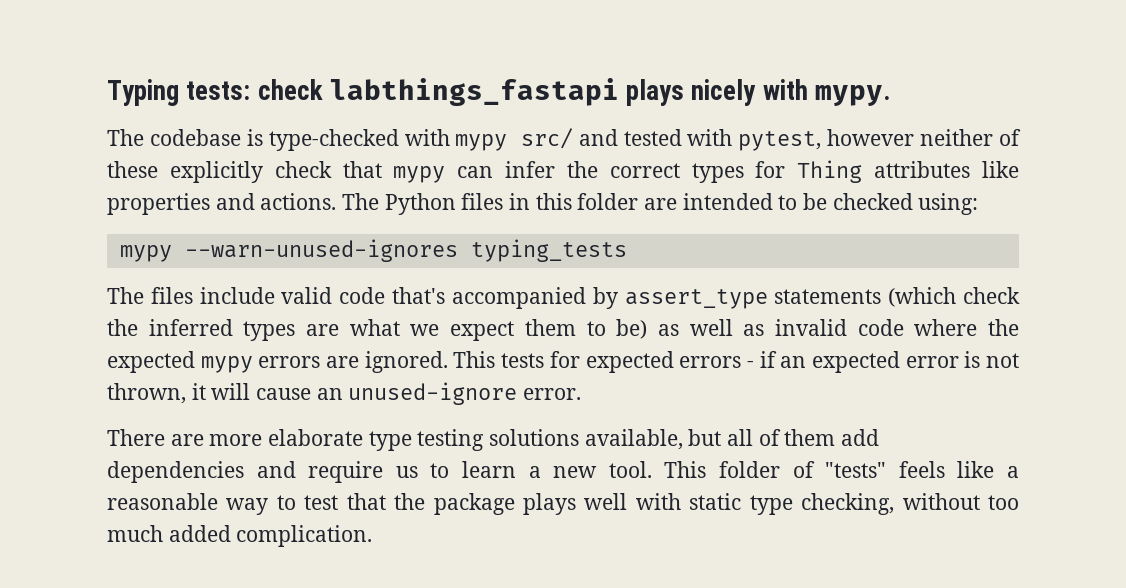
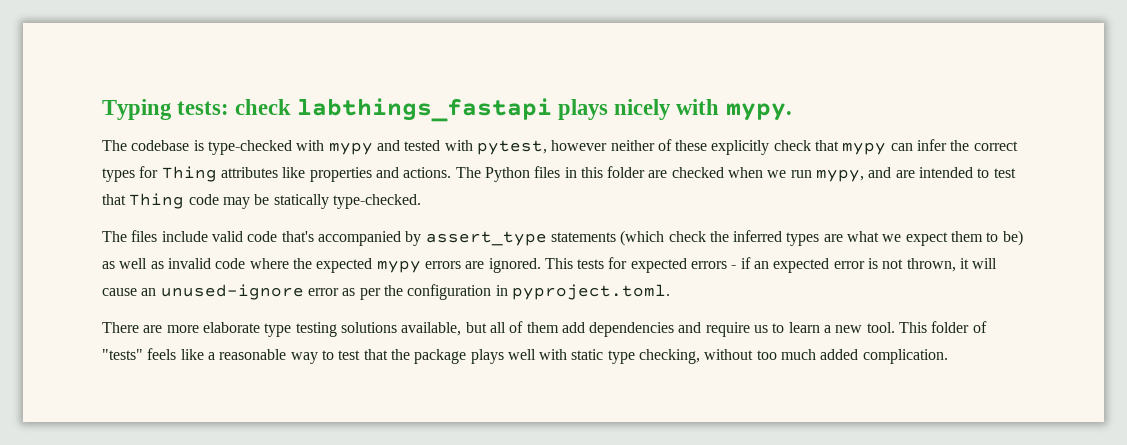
[520,128,573,149] src/ -> (373, 148) none
[682,193,979,215] [119,239,627,262] intended to be checked using: // mypy --warn-unused-ignores typing_tests -> [671,167,1016,182] [102,193,421,209] checked when we run mypy, and are intended to test that Thing code may be statically type-checked.
[523,388,582,400] error. -> [307,284,670,300] error as per the configuration in pyproject.toml.

